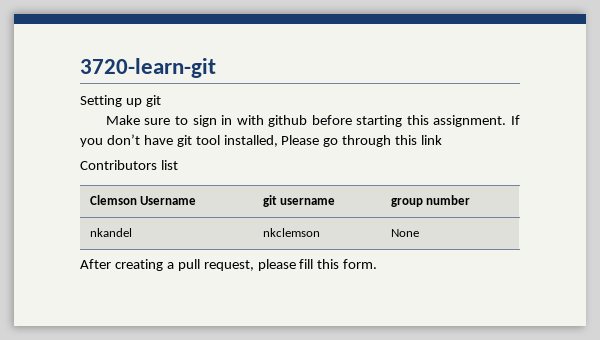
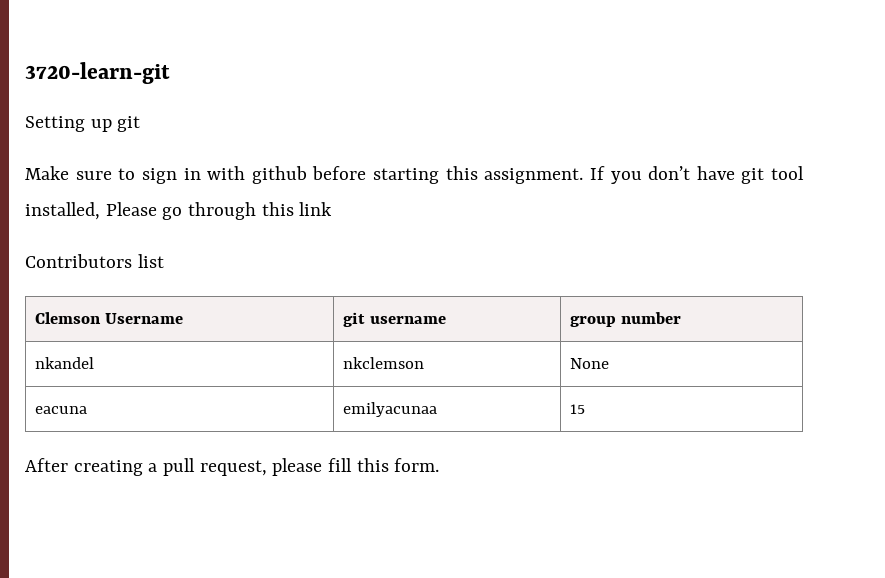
(419, 233) none -> [34,406,87,414] [342,402,437,417] [569,404,585,414] // eacuna | emilyacunaa | 15

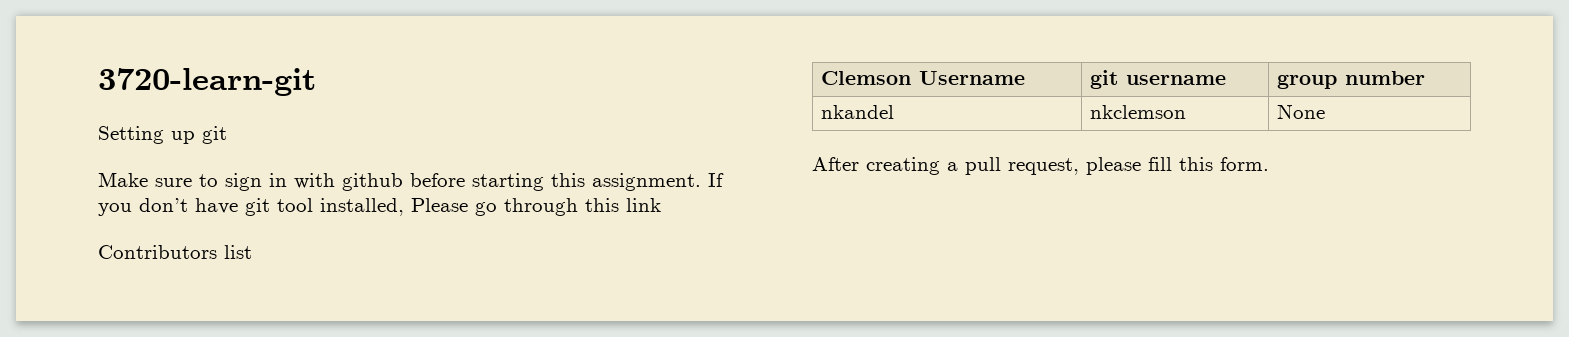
[34,406,87,414] [342,402,437,417] [569,404,585,414] // eacuna | emilyacunaa | 15 -> (1325, 111) none

